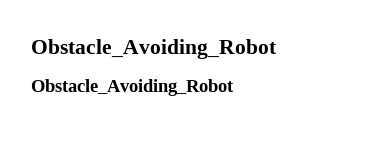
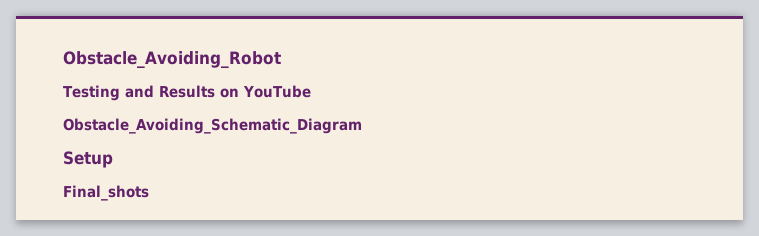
[31,79,234,96] Obstacle_Avoiding_Robot -> [63,85,311,101] [63,118,362,134] [63,151,113,168] [63,185,149,201] Testing and Results on YouTube // Obstacle_Avoiding_Schematic_Diagram // Setup // Final_shots

